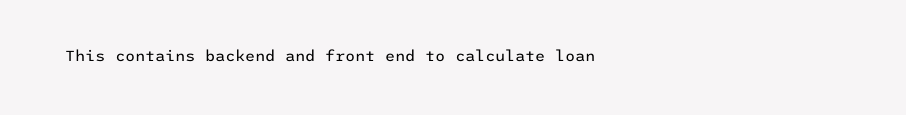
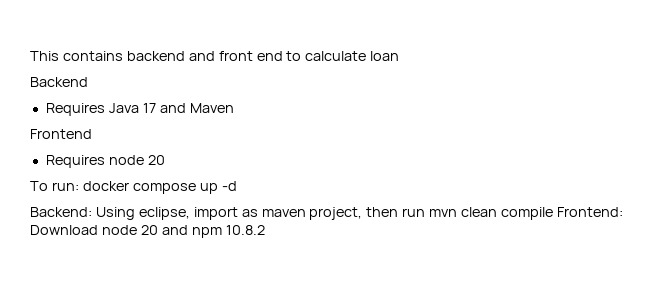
(595, 55) none -> [30,77,88,87] [45,103,234,116] [30,129,92,139] [45,155,165,168] [30,181,237,194] [30,207,623,220] [30,225,265,238] // Backend // Requires Java 17 and Maven // Frontend // Requires node 20 // To run: docker compose up -d // Backend: Using eclipse, import as maven project, then run mvn clean compile Frontend: Download node 20 and npm 10.8.2

